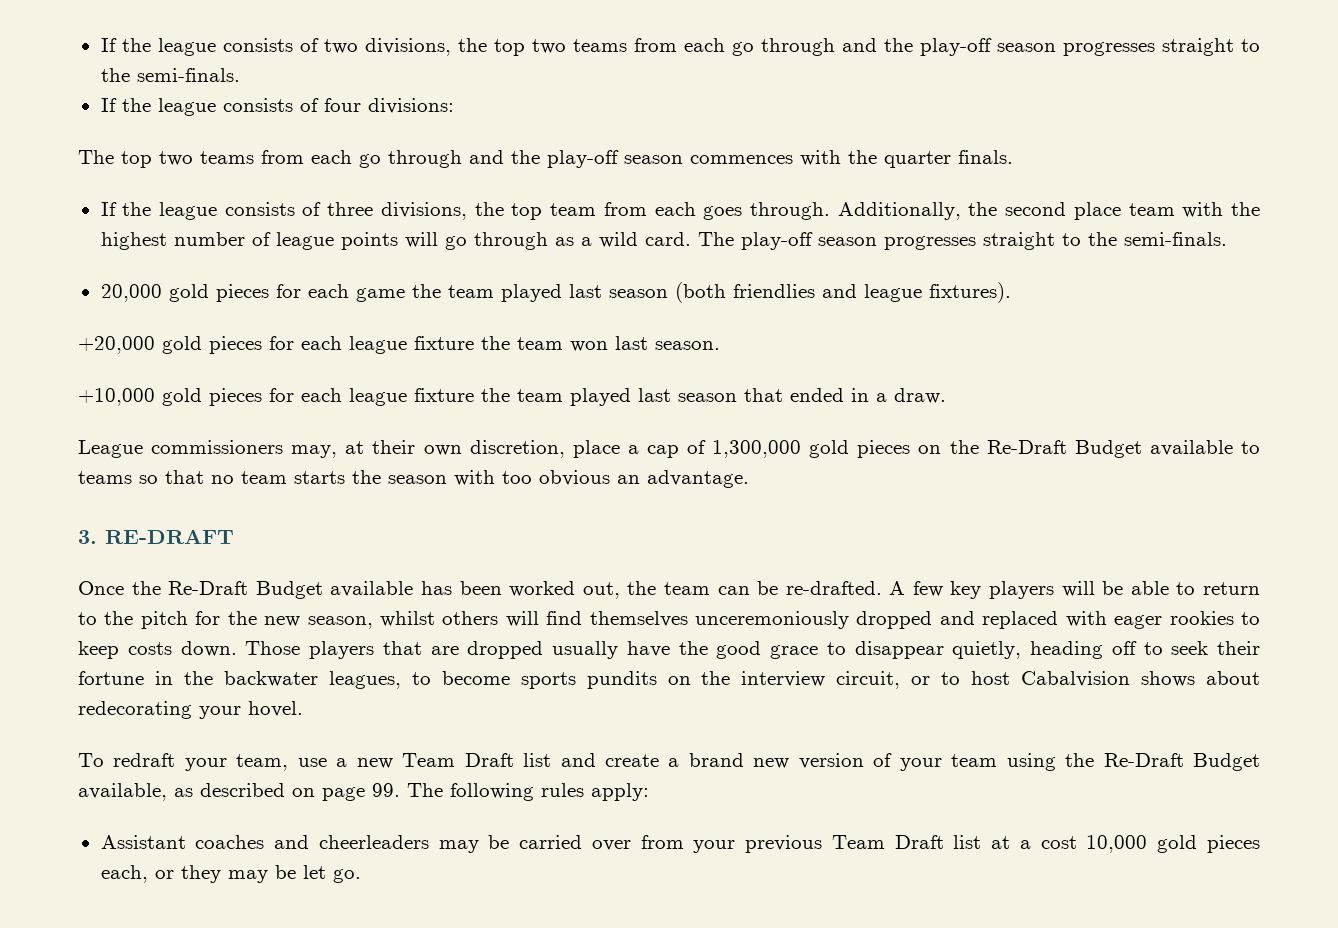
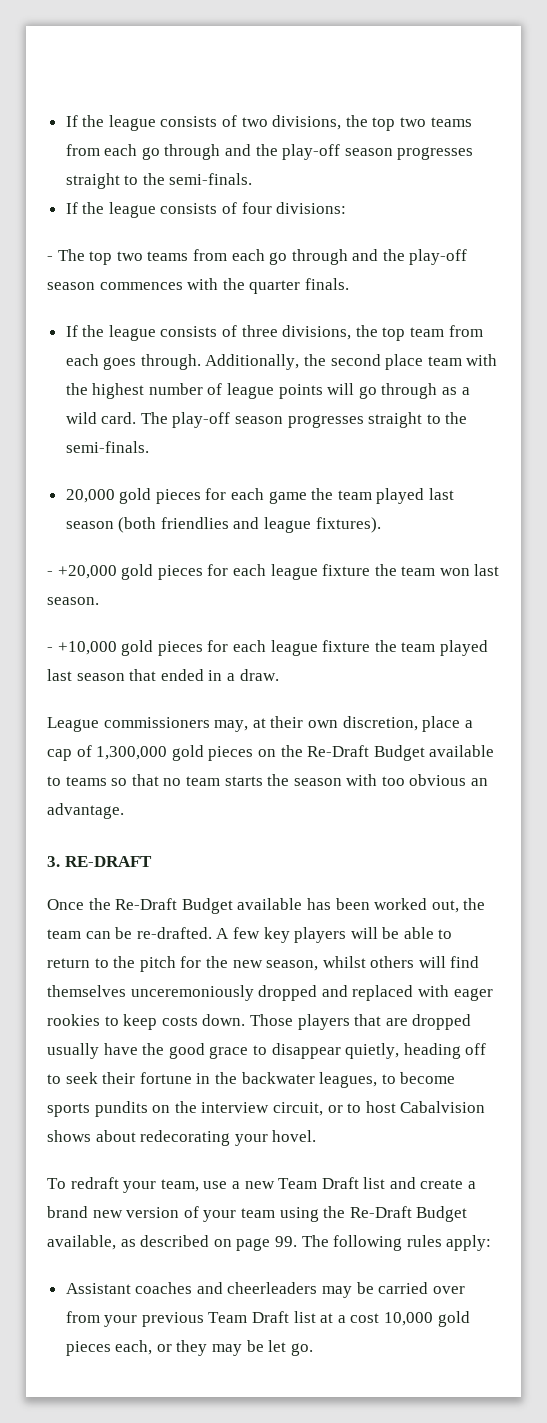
(454, 106) none -> [47,256,53,261] -
(1011, 292) none -> [47,571,53,576] -
(720, 345) none -> [47,647,53,652] -

